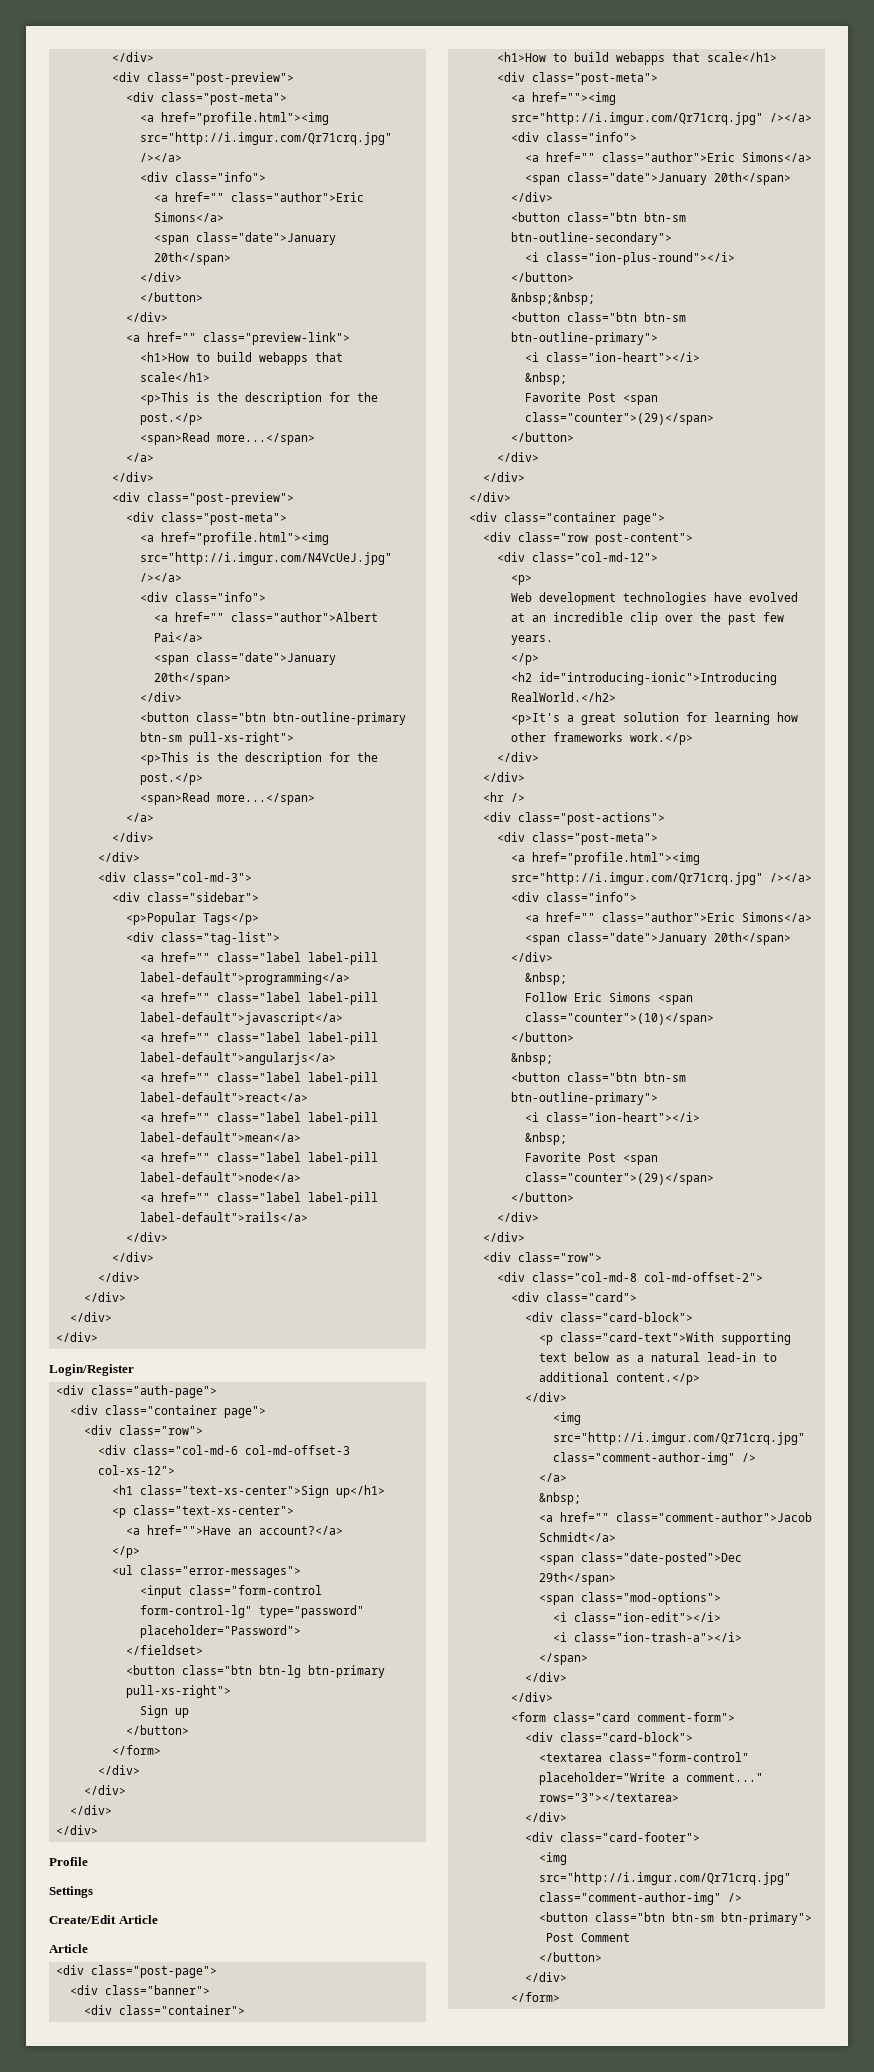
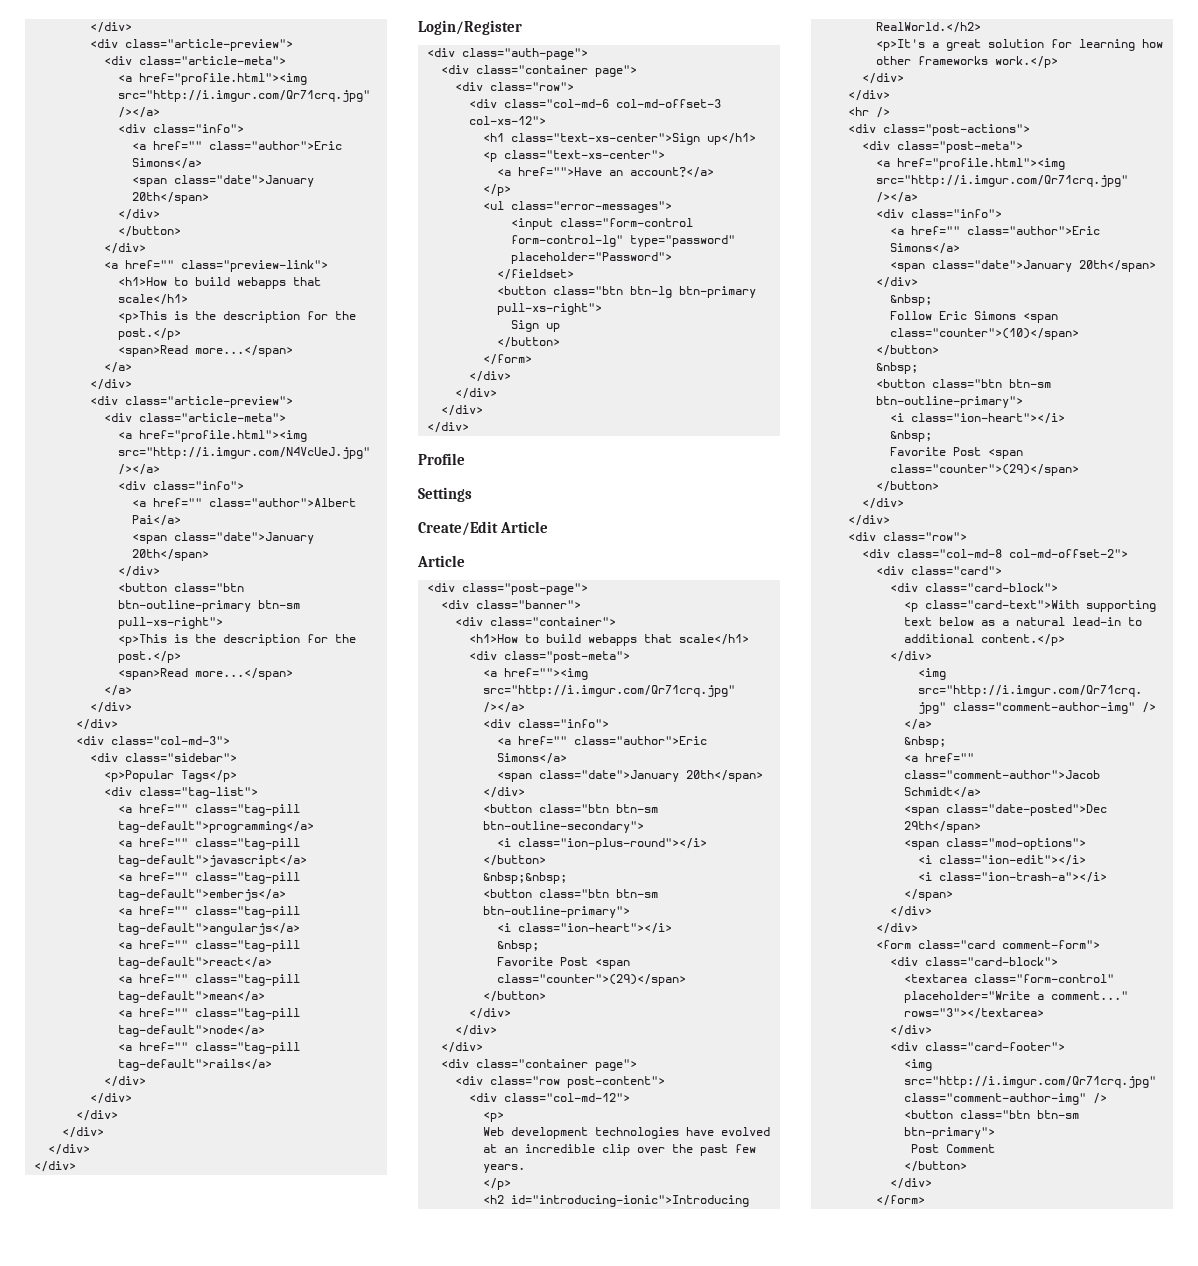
[111,52,154,62] [111,72,294,85] [125,92,287,105] </div> // <div class="post-preview"> // <div class="post-meta"> -> [90,22,133,33] [90,39,294,51] [104,56,287,65] </div> // <div class="article-preview"> // <div class="article-meta">
[146,492,294,505] [125,512,287,525] class="post-preview"> // <div class="post-meta"> -> [125,396,294,408] [104,413,287,422] class="article-preview"> // <div class="article-meta">
[216,952,378,965] [139,972,350,985] [139,992,378,1005] [139,1012,343,1025] [139,1032,378,1045] [139,1052,336,1065] [139,1072,378,1085] [139,1092,308,1102] [139,1112,378,1125] [139,1132,301,1142] [139,1152,378,1165] [139,1172,301,1182] [139,1192,378,1205] [139,1212,308,1222] class="label label-pill label-default">programming</a> // <a href="" class="label label-pill label-default">javascript</a> // <a href="" class="label label-pill label-default">angularjs</a> // <a href="" class="label label-pill label-default">react</a> // <a href="" class="label label-pill label-default">mean</a> // <a href="" class="label label-pill label-default">node</a> // <a href="" class="label label-pill label-default">rails</a> -> [195,804,301,816] [118,821,315,833] [118,838,301,850] [118,855,308,867] [118,872,301,884] [118,889,287,901] [118,906,301,918] [118,923,301,935] [118,940,301,952] [118,957,273,969] [118,974,301,986] [118,991,266,1003] [118,1008,301,1020] [118,1025,266,1037] [118,1042,301,1054] [118,1059,273,1071] class="tag-pill tag-default">programming</a> // <a href="" class="tag-pill tag-default">javascript</a> // <a href="" class="tag-pill tag-default">emberjs</a> // <a href="" class="tag-pill tag-default">angularjs</a> // <a href="" class="tag-pill tag-default">react</a> // <a href="" class="tag-pill tag-default">mean</a> // <a href="" class="tag-pill tag-default">node</a> // <a href="" class="tag-pill tag-default">rails</a>

